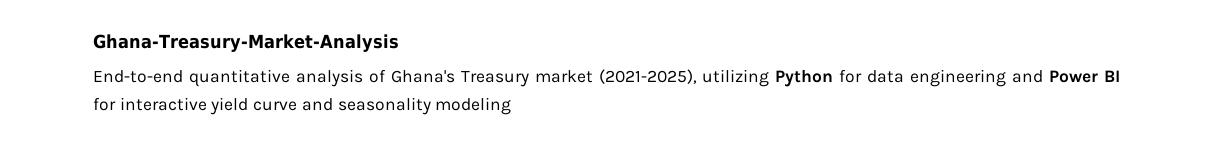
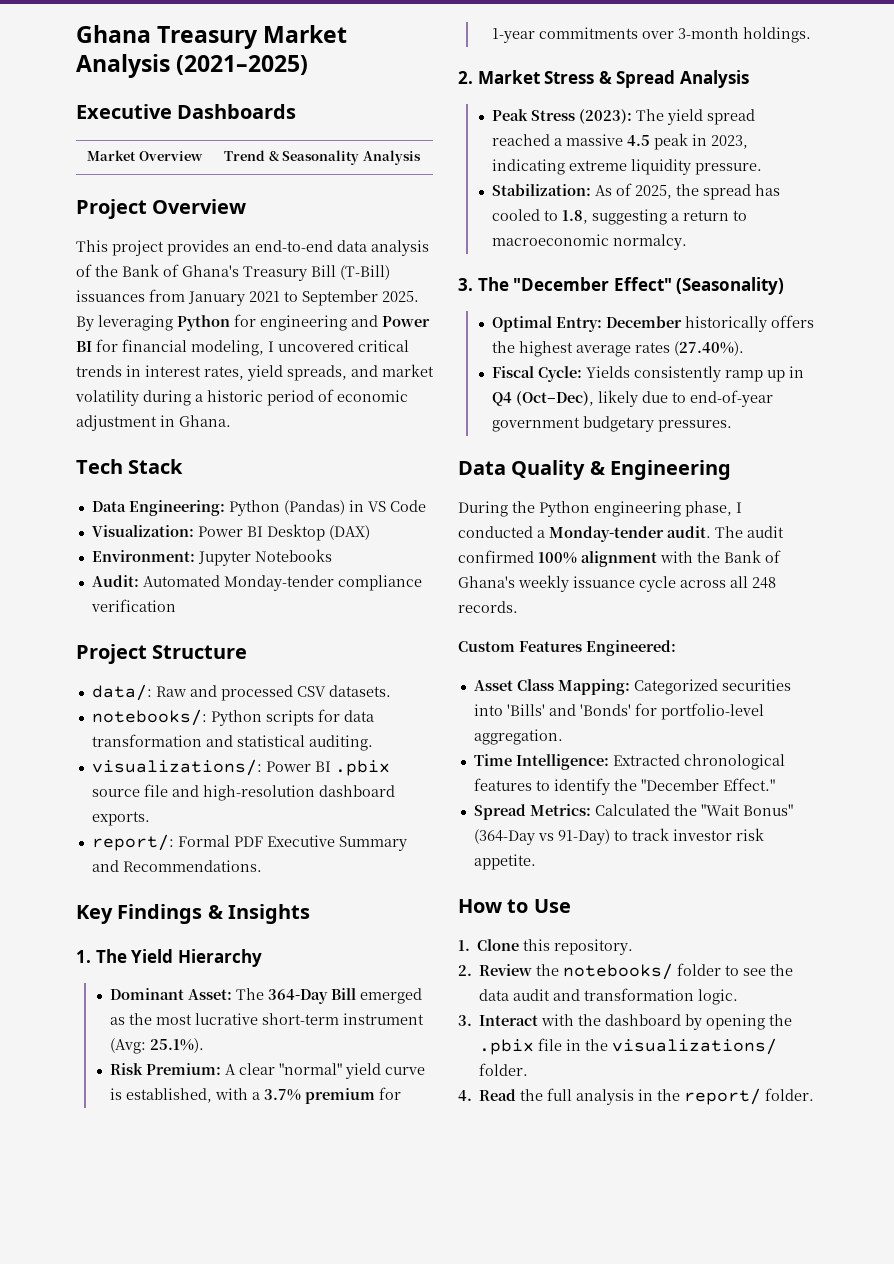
[93,34,399,52] [93,69,770,87] Ghana-Treasury-Market-Analysis // End-to-end quantitative analysis of Ghana's Treasury market (2021-2025), utilizing -> [76,25,348,49] [76,54,309,78] [76,104,297,119] [87,150,203,161] [224,150,421,165] [76,199,247,219] [76,240,429,256] [76,264,390,281] [76,289,419,306] [76,315,173,331] Ghana Treasury Market Analysis (2021–2025) // Executive Dashboards // Market Overview | Trend & Seasonality Analysis // Project Overview // This project provides an end-to-end data analysis of the Bank of Ghana's Treasury Bill (T-Bill) issuances from January 2021 to September 2025. By leveraging
[867,70,905,83] data -> (256, 320) none
[119,97,512,115] interactive yield curve and seasonality modeling -> [122,339,409,356] [76,364,434,381] [75,389,408,406] [76,415,231,431] [76,459,184,474] [91,500,426,516] [91,524,370,541] [91,549,332,566] [91,575,422,591] [90,599,176,612] [76,644,248,664] [91,684,391,701] [91,709,374,726] [91,734,373,751] [91,759,390,776] [91,784,395,801] [91,811,150,826] [91,834,407,851] [91,860,262,872] [76,904,311,924] [76,949,262,967] [110,988,423,1004] [110,1013,425,1025] [110,1038,205,1054] [110,1063,426,1079] [110,1087,402,1104] [492,27,812,43] [458,70,749,88] [492,109,756,125] [492,133,749,150] [492,159,763,175] [492,183,781,200] [492,209,748,225] [492,234,688,250] [458,277,785,295] [492,315,815,332] [492,341,745,357] [492,366,805,382] [492,390,774,407] [492,416,733,432] [458,460,732,480] [458,501,742,517] [458,526,784,542] [458,550,781,567] [458,575,776,592] [458,601,518,613] [458,640,676,656] [473,679,791,695] [473,703,764,720] [473,729,563,745] [473,754,785,770] [473,778,775,795] [473,804,793,820] [473,828,764,845] [473,854,536,870] [458,899,571,913] [458,939,634,955] [458,963,794,980] [479,988,739,1005] [458,1014,793,1030] [479,1038,778,1055] [479,1063,529,1076] [458,1088,815,1105] financial modeling, I uncovered critical trends in interest rates, yield spreads, and market volatility during a historic period of economic adjustment in Ghana. // Tech Stack // Data Engineering: Python (Pandas) in VS Code // Visualization: Power BI Desktop (DAX) // Environment: Jupyter Notebooks // Audit: Automated Monday-tender compliance verification // Project Structure // data/: Raw and processed CSV datasets. // notebooks/: Python scripts for data transformation and statistical auditing. // visualizations/: Power BI .pbix source file and high-resolution dashboard exports. // report/: Formal PDF Executive Summary and Recommendations. // Key Findings & Insights // 1. The Yield Hierarchy // Dominant Asset: The 364-Day Bill emerged as the most lucrative short-term instrument (Avg: 25.1%). // Risk Premium: A clear "normal" yield curve is established, with a 3.7% premium for 1-year commitments over 3-month holdings. // 2. Market Stress & Spread Analysis // Peak Stress (2023): The yield spread reached a massive 4.5 peak in 2023, indicating extreme liquidity pressure. // Stabilization: As of 2025, the spread has cooled to 1.8, suggesting a return to macroeconomic normalcy. // 3. The "December Effect" (Seasonality) // Optimal Entry: December historically offers the highest average rates (27.40%). // Fiscal Cycle: Yields consistently ramp up in Q4 (Oct–Dec), likely due to end-of-year government budgetary pressures. // Data Quality & Engineering // During the Python engineering phase, I conducted a Monday-tender audit. The audit confirmed 100% alignment with the Bank of Ghana's weekly issuance cycle across all 248 records. // Custom Features Engineered: // Asset Class Mapping: Categorized securities into 'Bills' and 'Bonds' for portfolio-level aggregation. // Time Intelligence: Extracted chronological features to identify the "December Effect." // Spread Metrics: Calculated the "Wait Bonus" (364-Day vs 91-Day) to track investor risk appetite. // How to Use // 1. Clone this repository. // 2. Review the notebooks/ folder to see the data audit and transformation logic. // 3. Interact with the dashboard by opening the .pbix file in the visualizations/ folder. // 4. Read the full analysis in the report/ folder.

